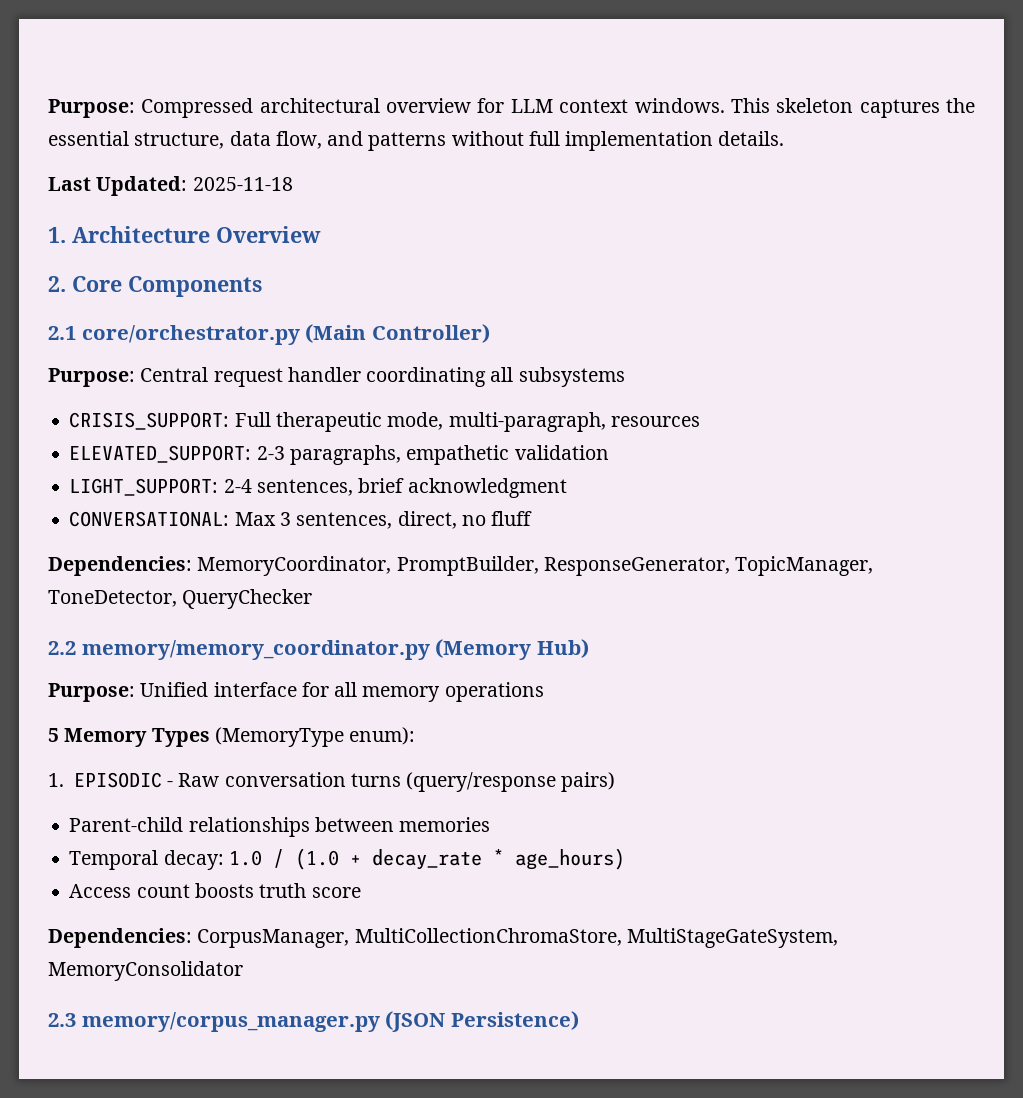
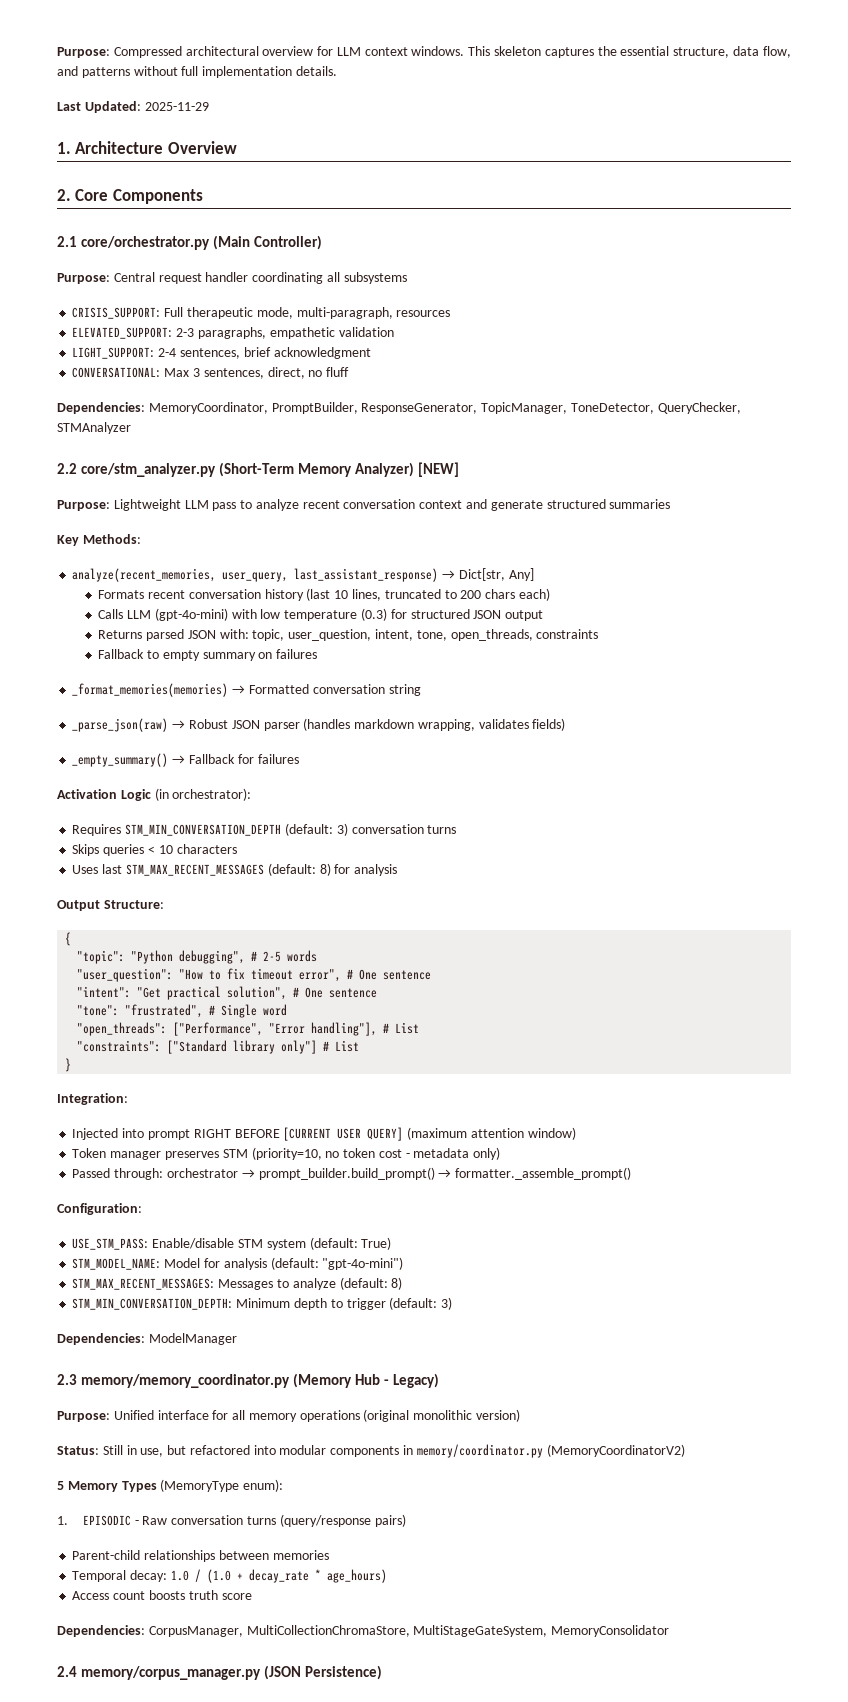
[192,177,293,191] 2025-11-18 -> [144,102,209,111] 2025-11-29
[182,589,313,609] QueryChecker -> [657,402,741,414] [57,422,131,434] QueryChecker, STMAnalyzer
[81,639,589,660] memory/memory_coordinator.py (Memory Hub) -> [81,462,460,477] [57,499,671,511] [57,534,141,546] [72,568,534,582] [98,588,550,601] [98,608,544,621] [98,629,599,641] [98,649,318,661] [72,683,421,697] [72,718,566,732] [72,753,299,767] [57,788,252,801] [72,823,457,836] [72,844,237,856] [72,863,398,876] [57,900,164,911] [65,932,72,946] [77,950,318,964] [77,968,432,982] [77,986,378,1000] [77,1004,288,1018] [77,1022,420,1036] [77,1040,360,1054] [65,1058,72,1072] [57,1093,128,1105] [72,1127,576,1141] [72,1147,501,1160] [72,1167,632,1180] [57,1203,142,1215] [72,1237,392,1250] [72,1257,404,1270] [72,1277,403,1290] [72,1297,453,1310] [57,1333,237,1345] [57,1373,440,1388] core/stm_analyzer.py (Short-Term Memory Analyzer) [NEW] // Purpose: Lightweight LLM pass to analyze recent conversation context and generate structured summaries // Key Methods: // analyze(recent_memories, user_query, last_assistant_response) → Dict[str, Any] // Formats recent conversation history (last 10 lines, truncated to 200 chars each) // Calls LLM (gpt-4o-mini) with low temperature (0.3) for structured JSON output // Returns parsed JSON with: topic, user_question, intent, tone, open_threads, constraints // Fallback to empty summary on failures // _format_memories(memories) → Formatted conversation string // _parse_json(raw) → Robust JSON parser (handles markdown wrapping, validates fields) // _empty_summary() → Fallback for failures // Activation Logic (in orchestrator): // Requires STM_MIN_CONVERSATION_DEPTH (default: 3) conversation turns // Skips queries < 10 characters // Uses last STM_MAX_RECENT_MESSAGES (default: 8) for analysis // Output Structure: // { // "topic": "Python debugging", # 2-5 words // "user_question": "How to fix timeout error", # One sentence // "intent": "Get practical solution", # One sentence // "tone": "frustrated", # Single word // "open_threads": ["Performance", "Error handling"], # List // "constraints": ["Standard library only"] # List // } // Integration: // Injected into prompt RIGHT BEFORE [CURRENT USER QUERY] (maximum attention window) // Token manager preserves STM (priority=10, no token cost - metadata only) // Passed through: orchestrator → prompt_builder.build_prompt() → formatter._assemble_prompt() // Configuration: // USE_STM_PASS: Enable/disable STM system (default: True) // STM_MODEL_NAME: Model for analysis (default: "gpt-4o-mini") // STM_MAX_RECENT_MESSAGES: Messages to analyze (default: 8) // STM_MIN_CONVERSATION_DEPTH: Minimum depth to trigger (default: 3) // Dependencies: ModelManager // 2.3 memory/memory_coordinator.py (Memory Hub - Legacy)
(544, 692) none -> [363,1409,521,1422] [57,1444,685,1458] (original monolithic version) // Status: Still in use, but refactored into modular components in memory/coordinator.py (MemoryCoordinatorV2)
[48,1013,76,1027] 2.3 -> [57,1666,77,1677] 2.4

